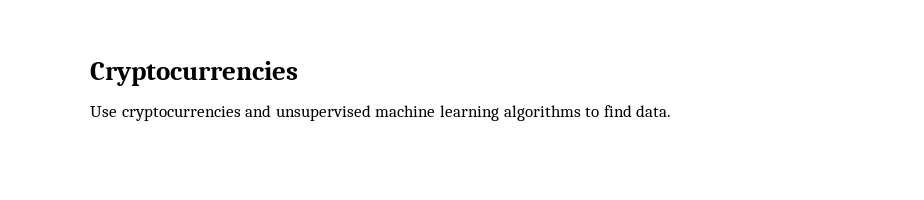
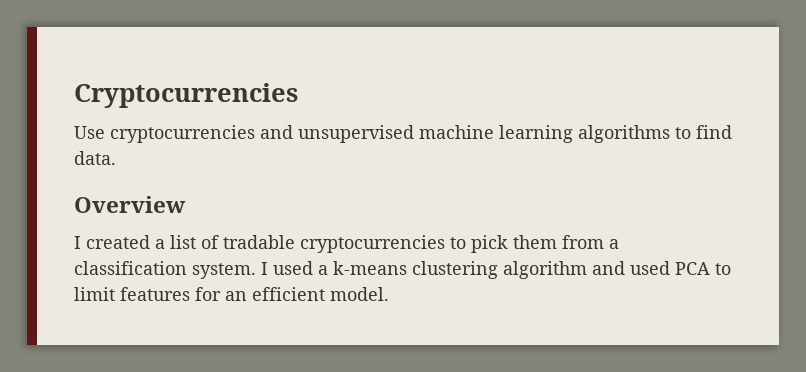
(672, 111) none -> [74,196,186,213] [74,235,619,253] [74,261,731,279] [74,287,389,301] // Overview // I created a list of tradable cryptocurrencies to pick them from a classification system. I used a k-means clustering algorithm and used PCA to limit features for an efficient model.

